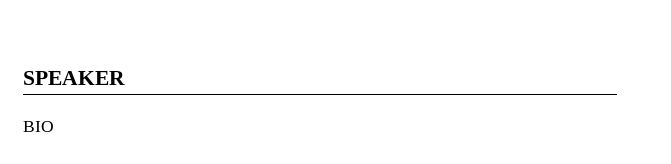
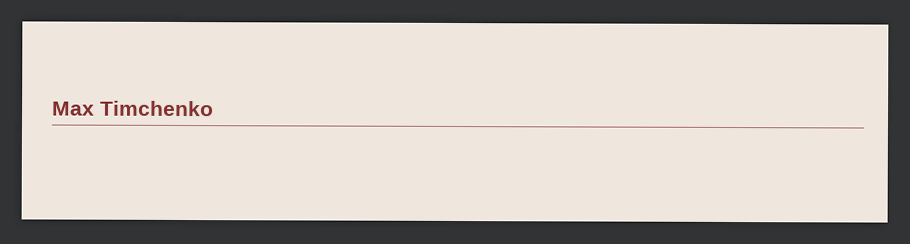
[23,71,125,85] [23,121,54,132] SPEAKER // BIO -> [52,100,214,117] Max Timchenko

